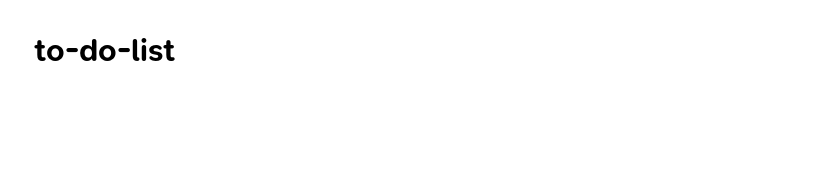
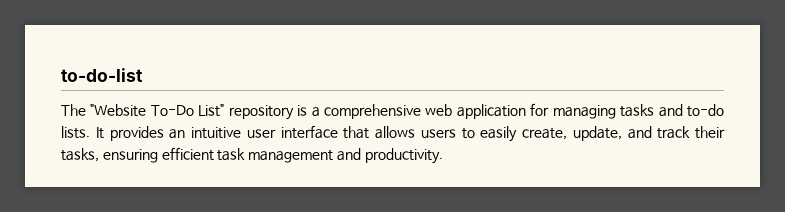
(175, 50) none -> [61,103,724,120] [61,125,725,142] [61,147,443,164] // The "Website To-Do List" repository is a comprehensive web application for managing tasks and to-do lists. It provides an intuitive user interface that allows users to easily create, update, and track their tasks, ensuring efficient task management and productivity.

